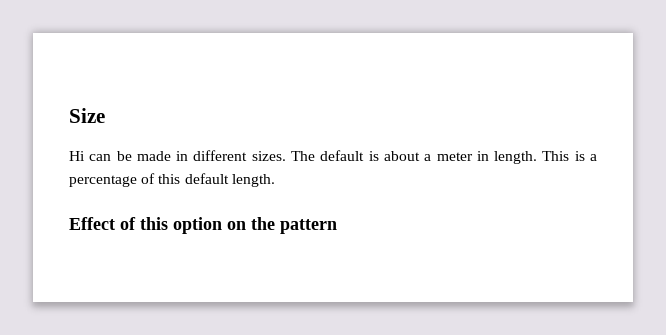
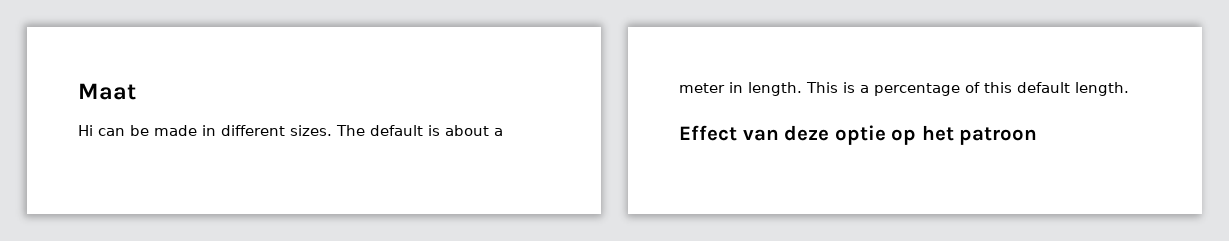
[69,108,105,123] Size -> [78,83,136,100] Maat
[120,217,337,234] of this option on the pattern -> [742,125,1038,145] van deze optie op het patroon

